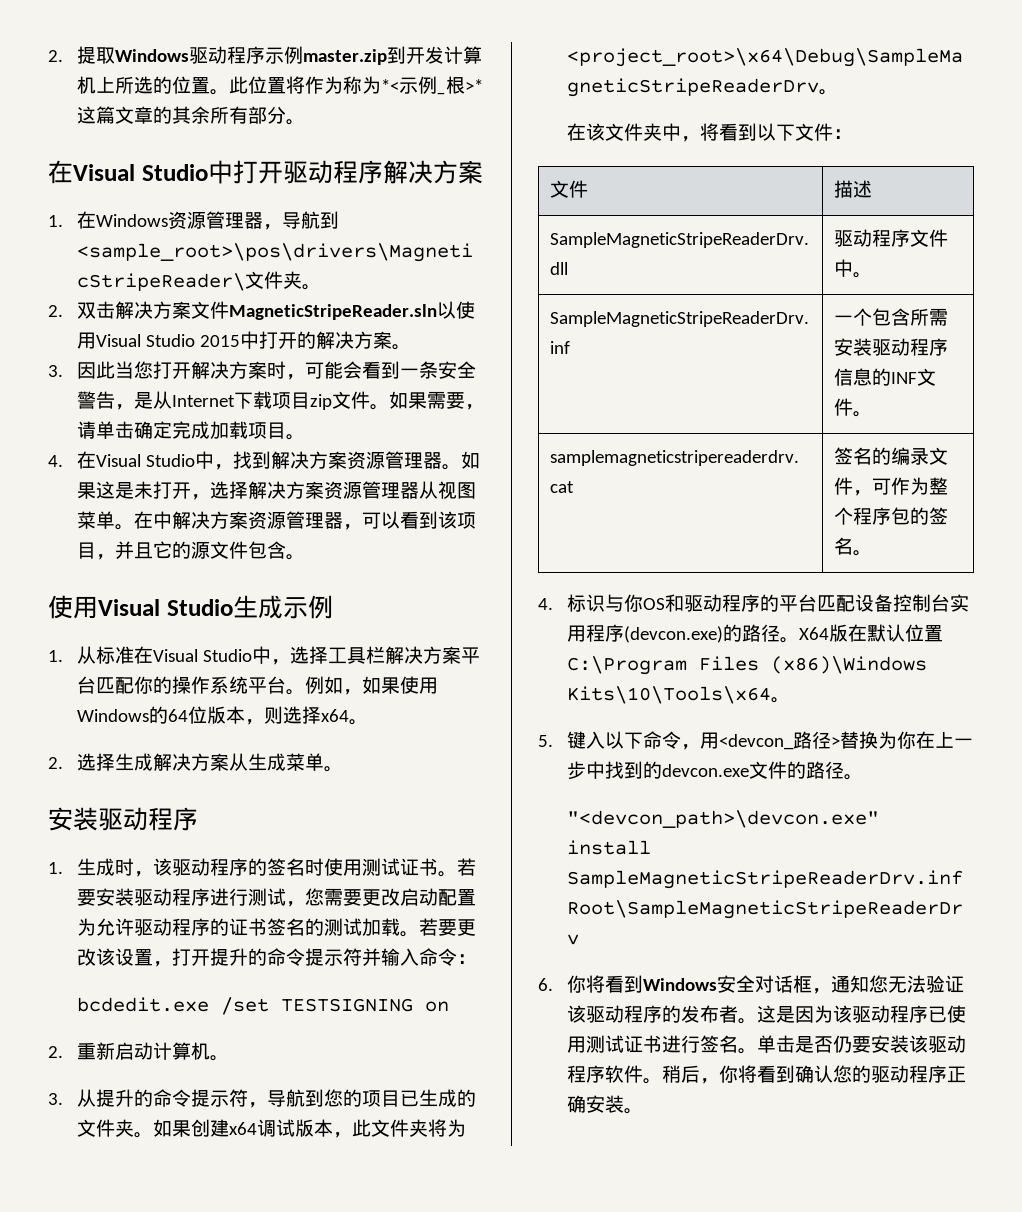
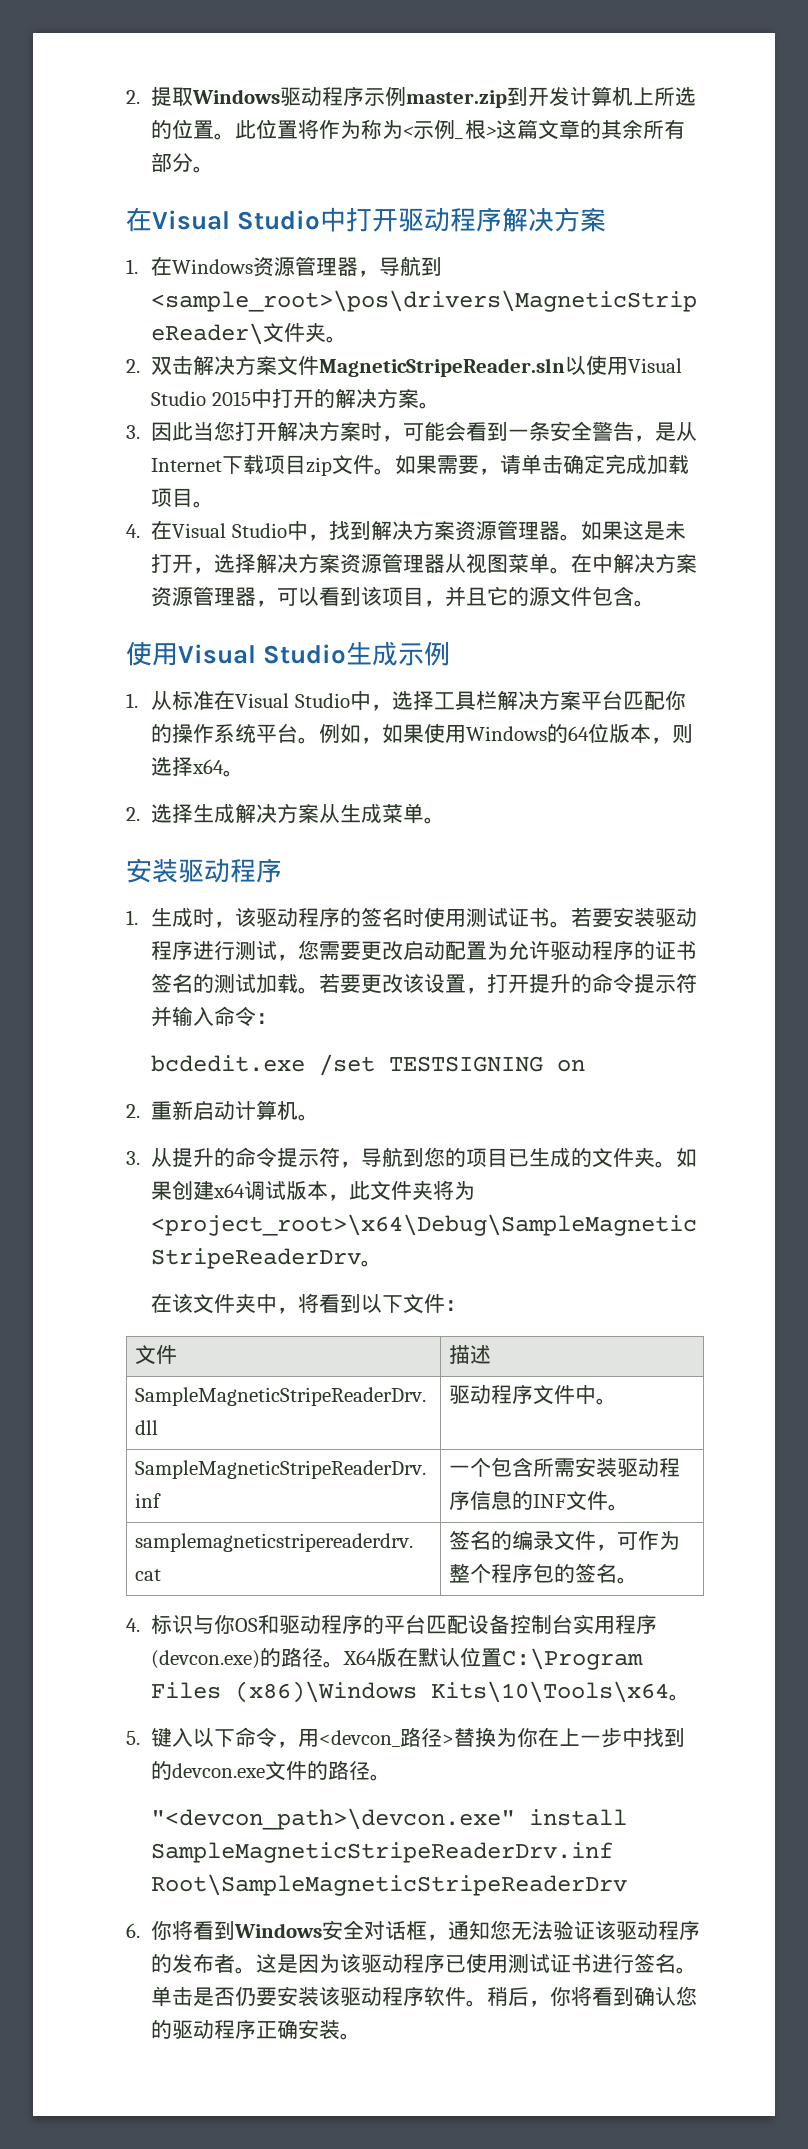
[380,79,399,92] *< -> [403,126,415,137] <
[464,79,483,92] >* -> [486,126,497,137] >

